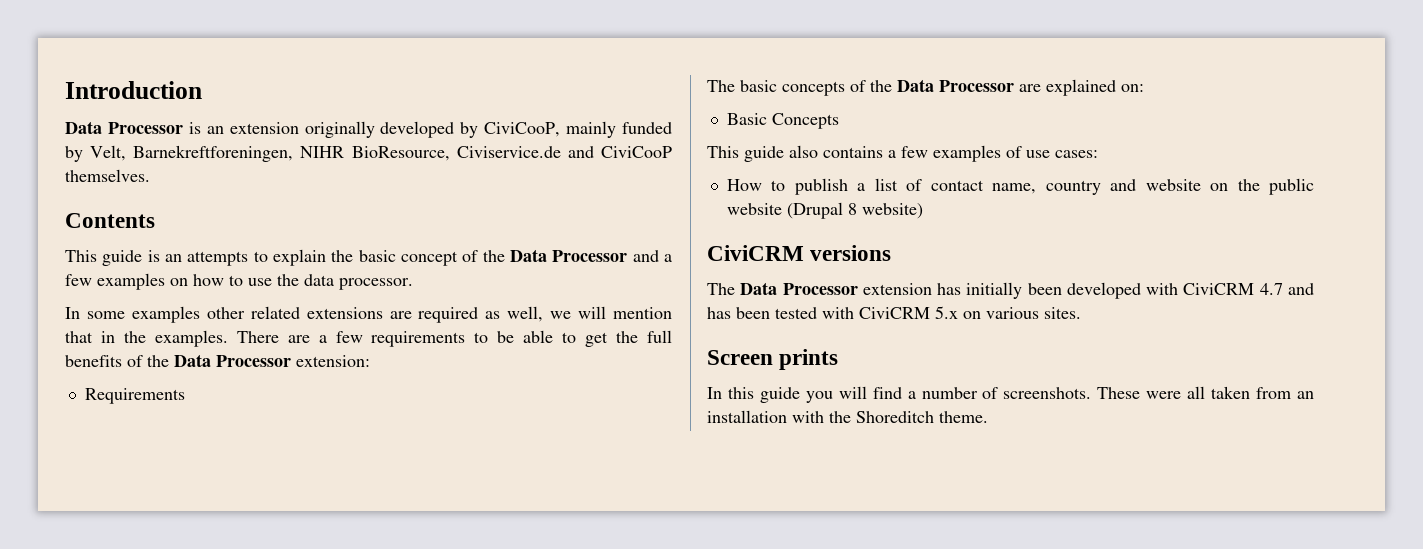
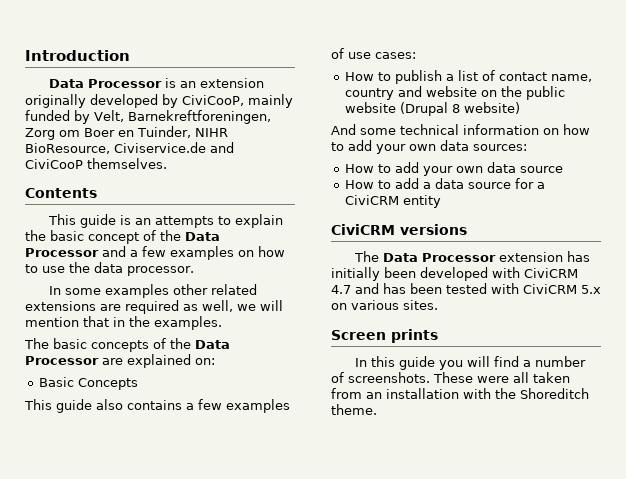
(294, 153) none -> [25,126,191,140] Zorg om Boer en Tuinder,
[236,330,672,347] [65,354,370,367] [84,388,185,404] There are a few requirements to be able to get the full benefits of the Data Processor extension: // Requirements -> (222, 323) none
(923, 211) none -> [331,124,590,135] [331,140,527,154] [344,162,563,176] [344,178,545,189] [344,195,441,208] // And some technical information on how to add your own data sources: // How to add your own data source // How to add a data source for a CiviCRM entity

